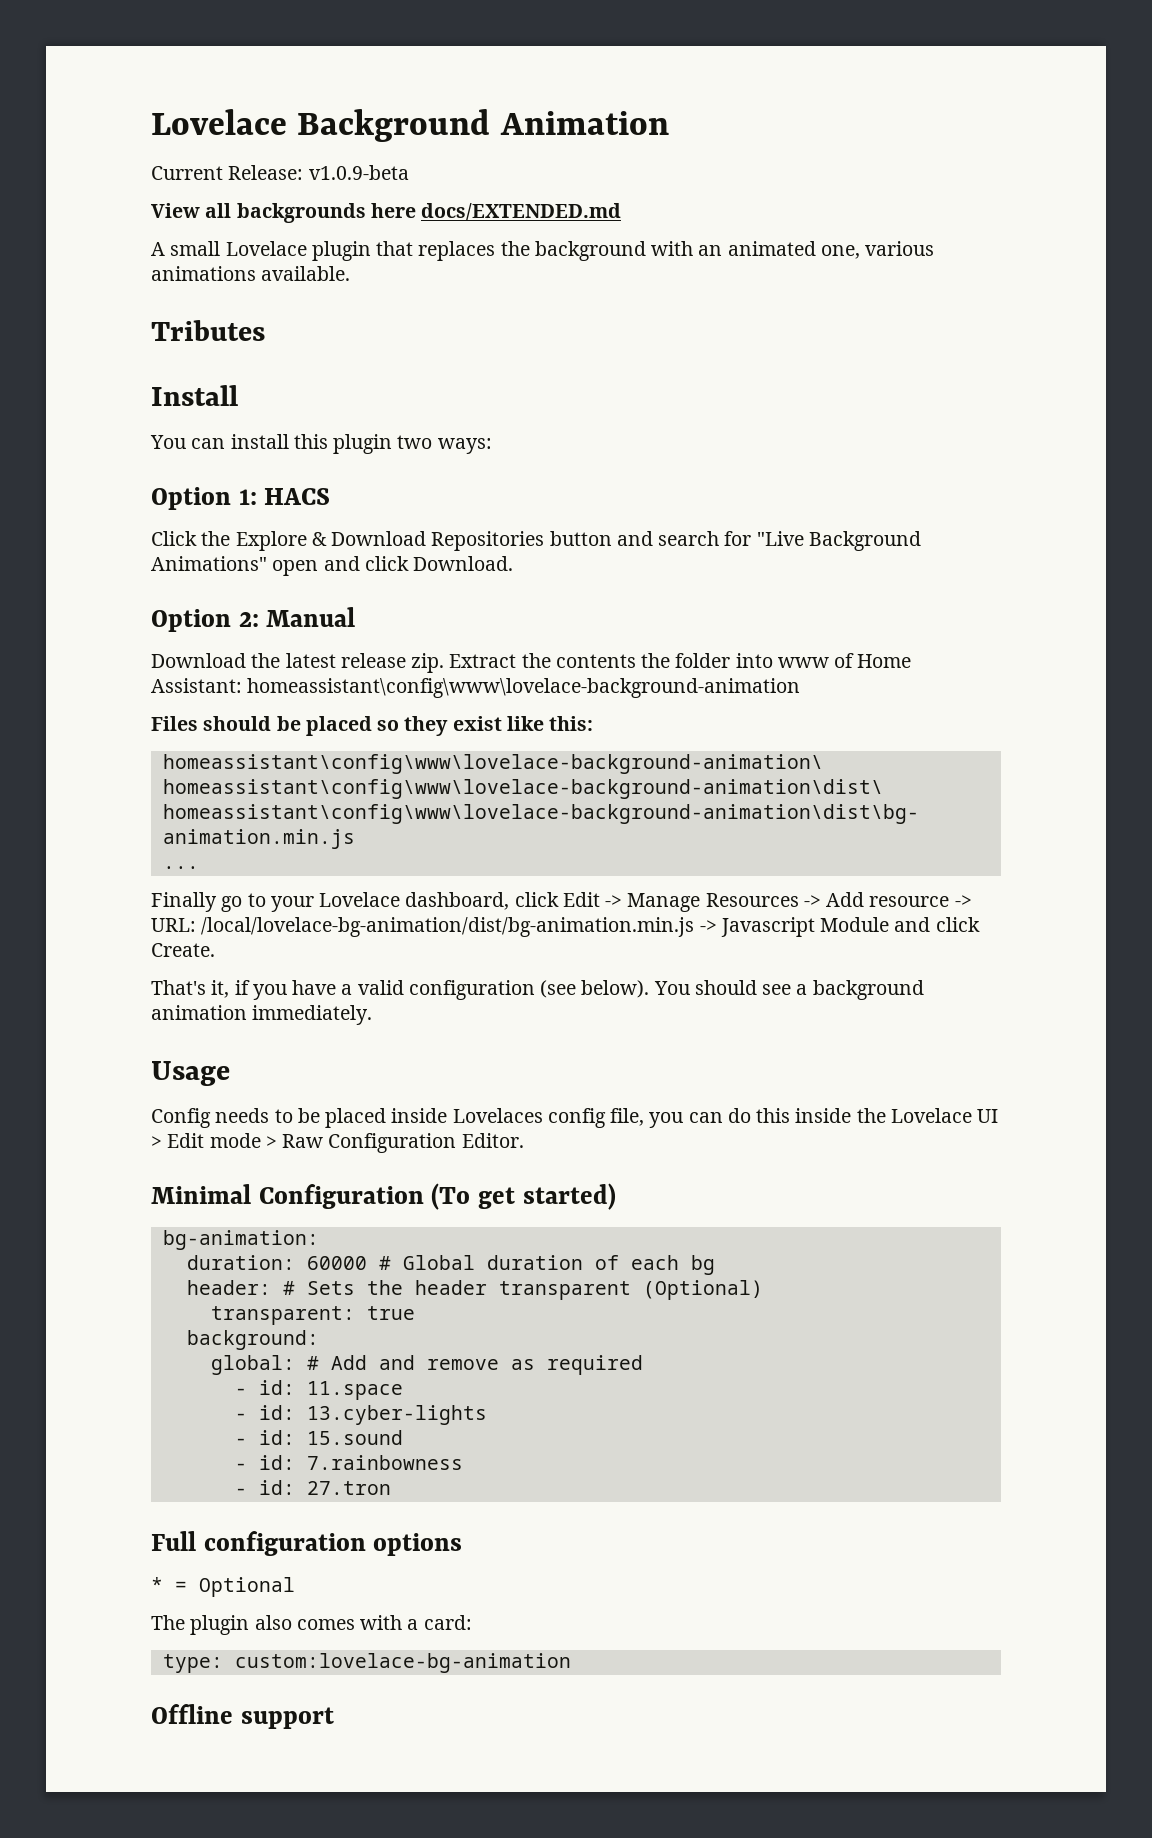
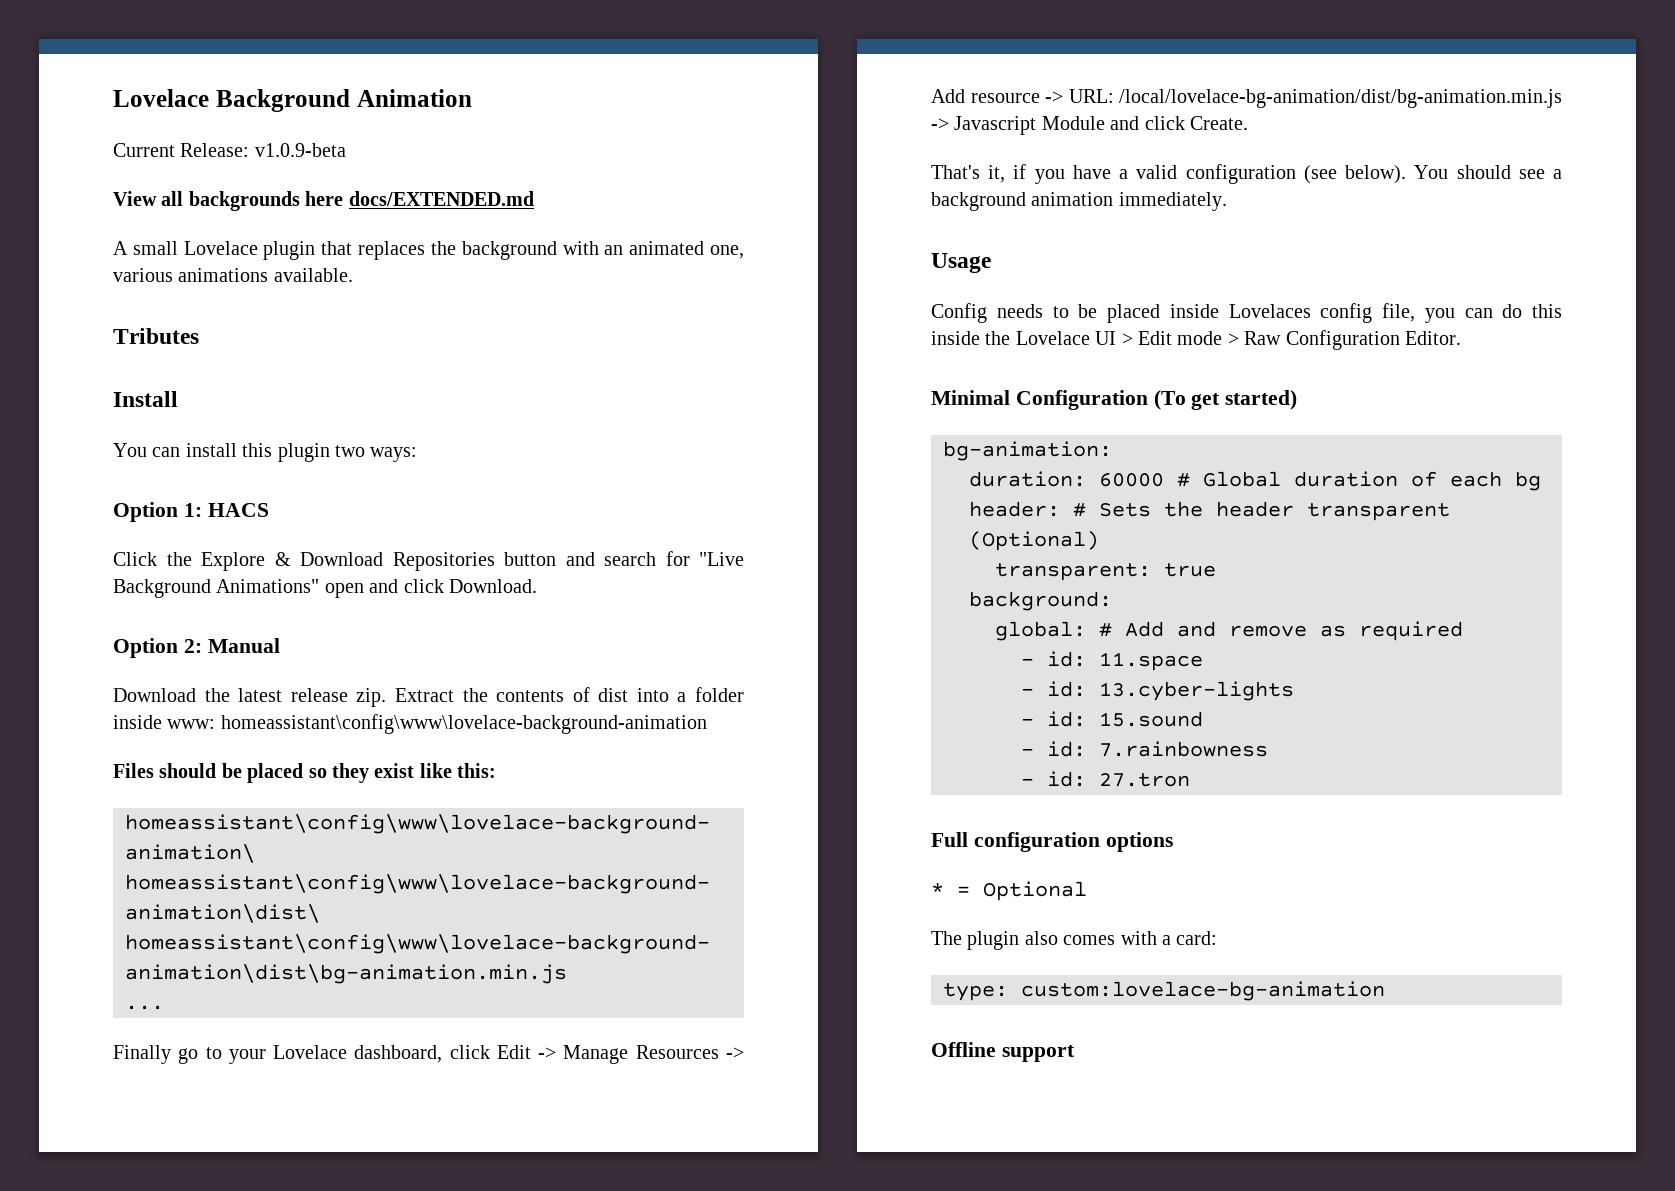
[641,653,912,668] [151,678,242,693] the folder into www of Home Assistant: -> [572,687,745,702] [113,715,216,729] of dist into a folder inside www:

